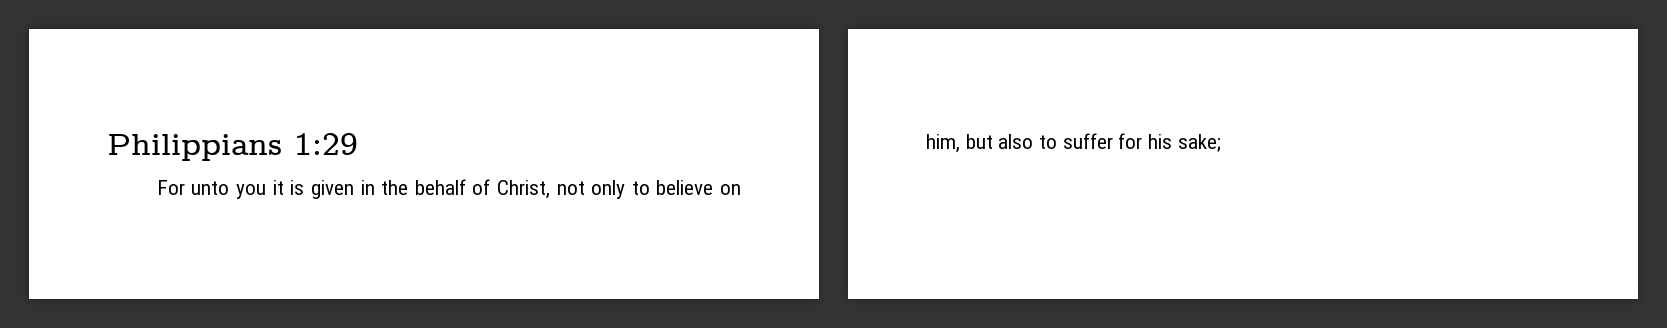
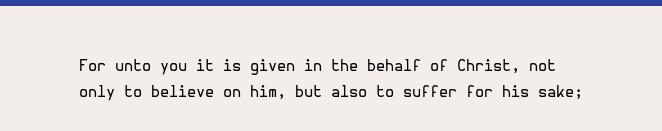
[107,133,358,161] Philippians 1:29 // -> (79, 65) none

